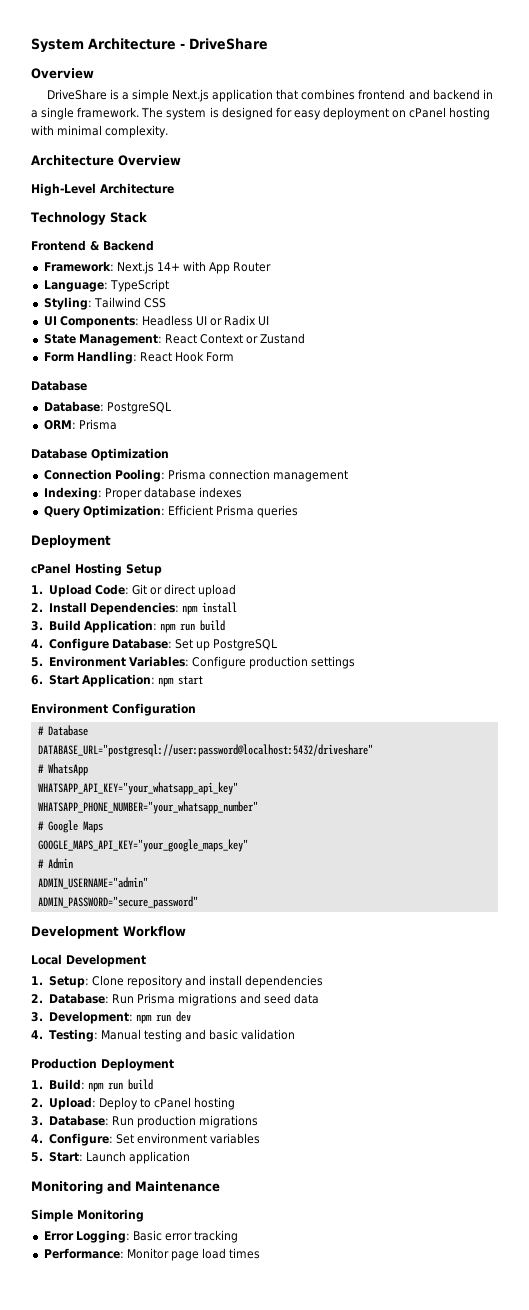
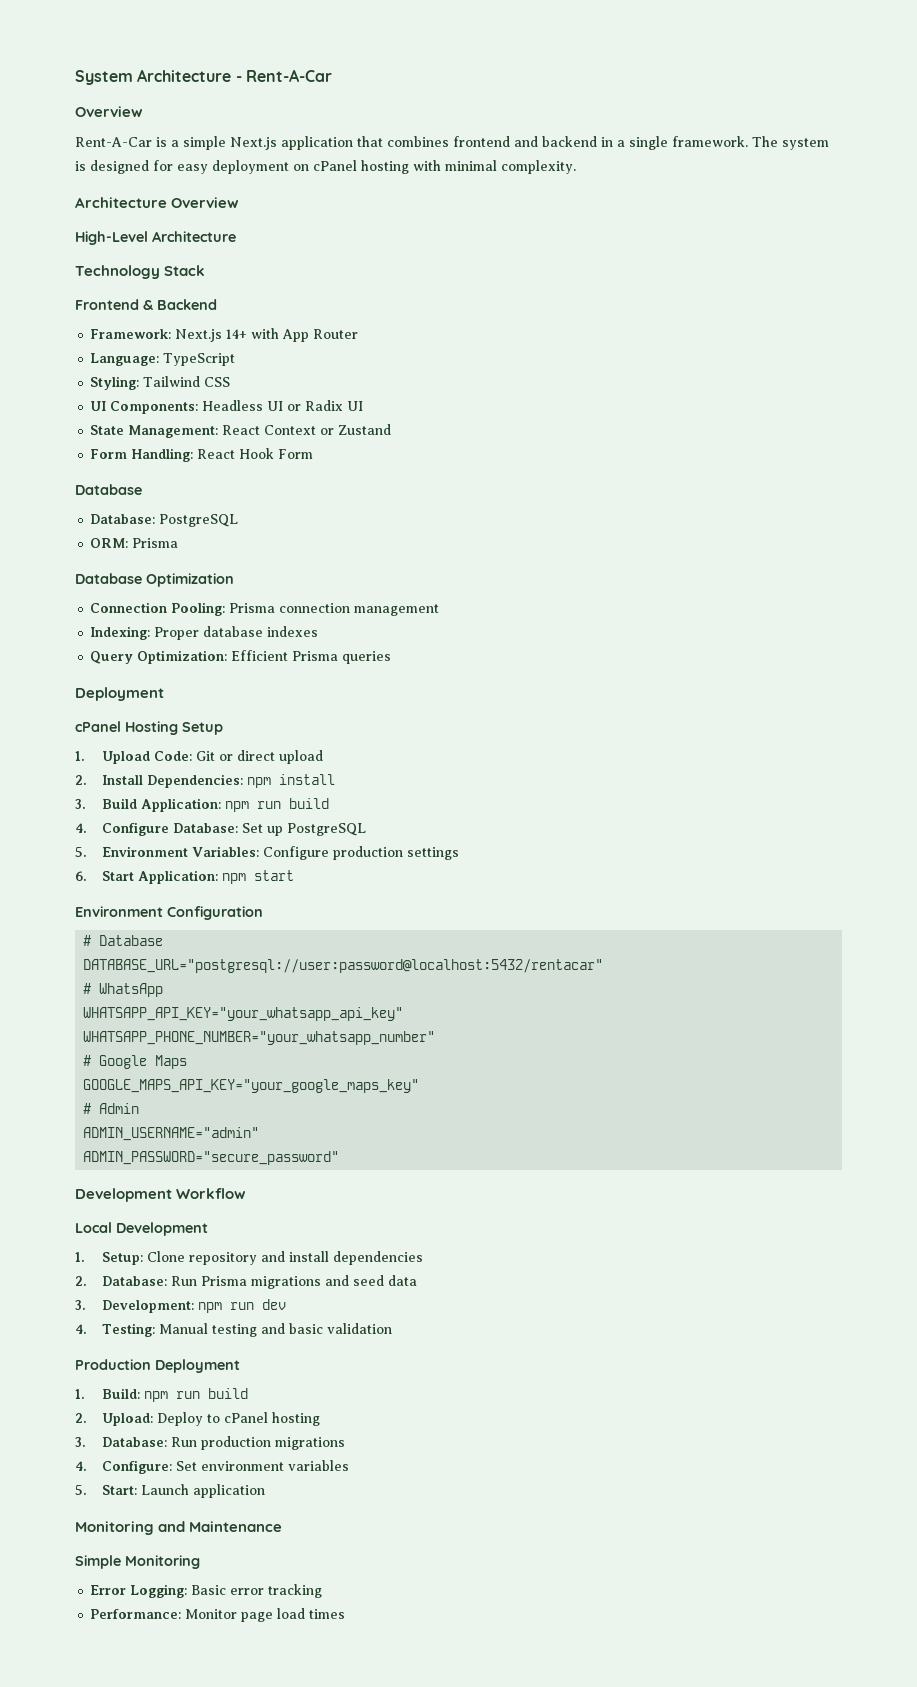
[189,38,268,50] [31,68,94,79] [46,89,107,100] DriveShare // Overview // DriveShare -> [245,69,332,82] [75,106,143,117] [75,137,152,147] Rent-A-Car // Overview // Rent-A-Car
[37,744,373,757] DATABASE_URL="postgresql://user:password@localhost:5432/driveshare" -> [83,959,604,973] DATABASE_URL="postgresql://user:password@localhost:5432/rentacar"

